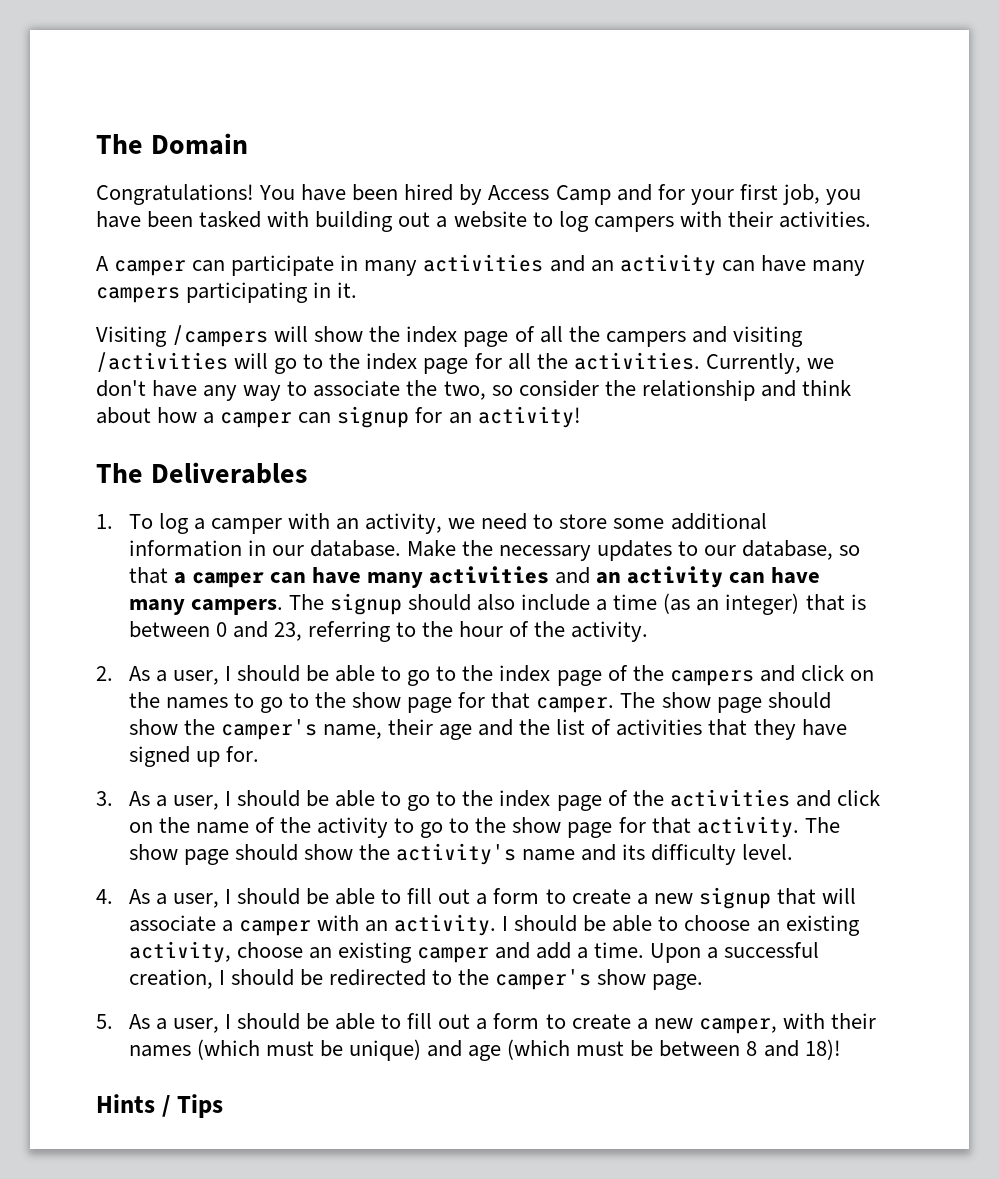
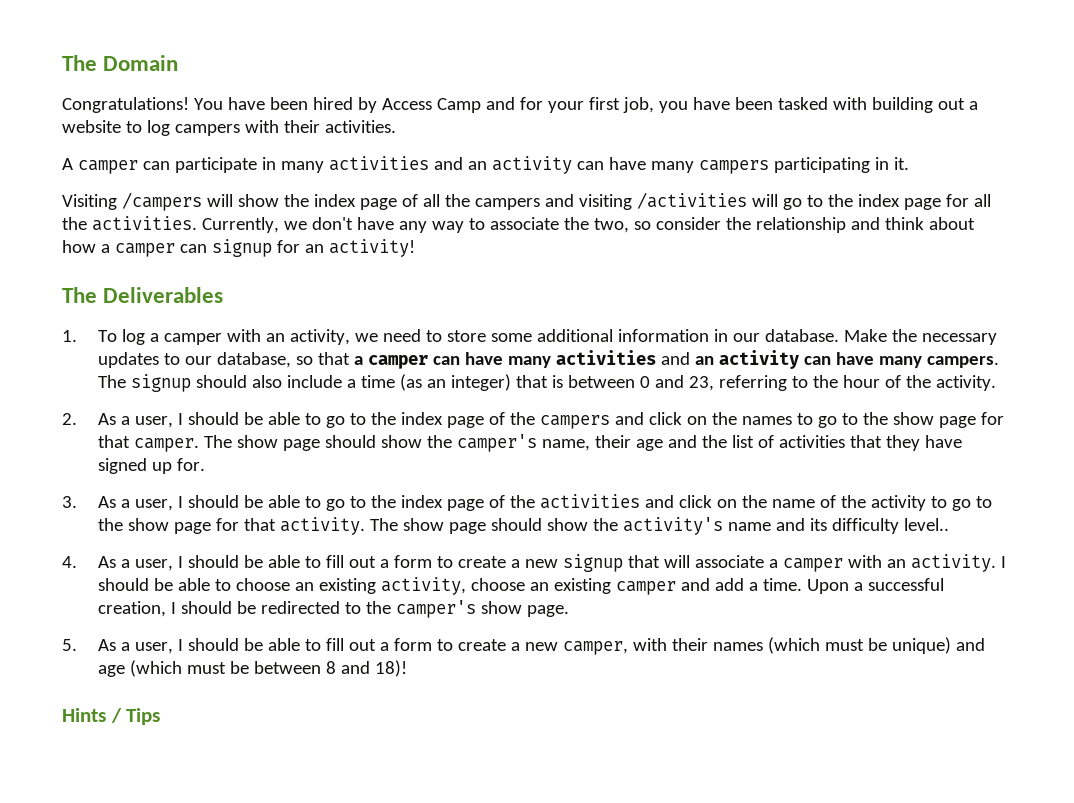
[742,844,794,860] level. -> [904,518,950,531] level..

